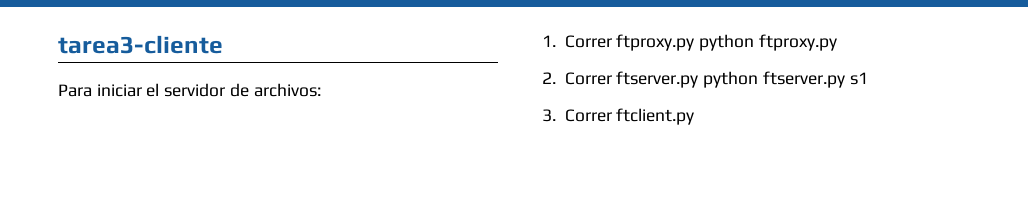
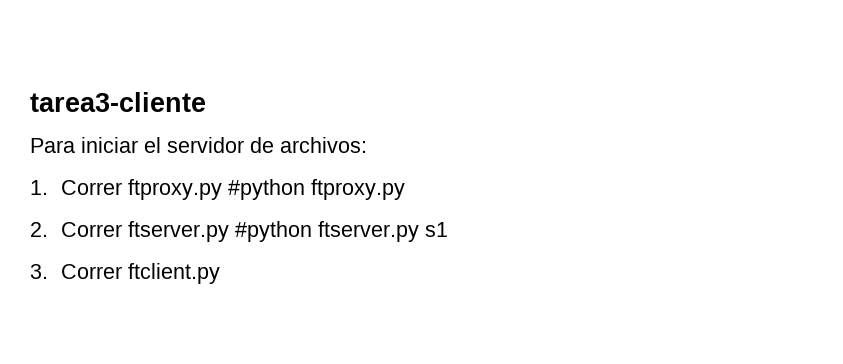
[699,34,755,51] python -> [227,179,305,200] #python
[703,71,759,88] python -> [234,221,312,242] #python

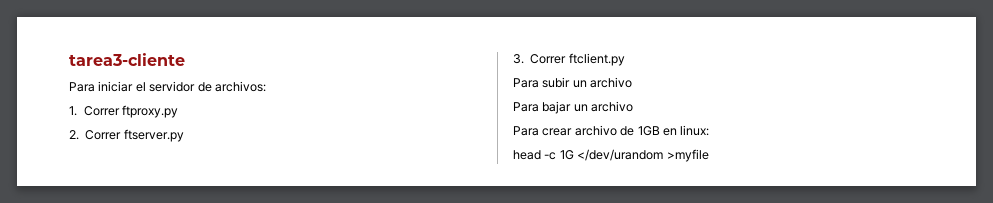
[227,179,405,200] #python ftproxy.py -> (179, 111) none
[234,221,448,242] #python ftserver.py s1 -> (184, 135) none
(220, 273) none -> [513,77,633,88] [513,101,634,114] [513,125,710,136] [513,149,709,162] // Para subir un archivo // Para bajar un archivo // Para crear archivo de 1GB en linux: // head -c 1G </dev/urandom >myfile

